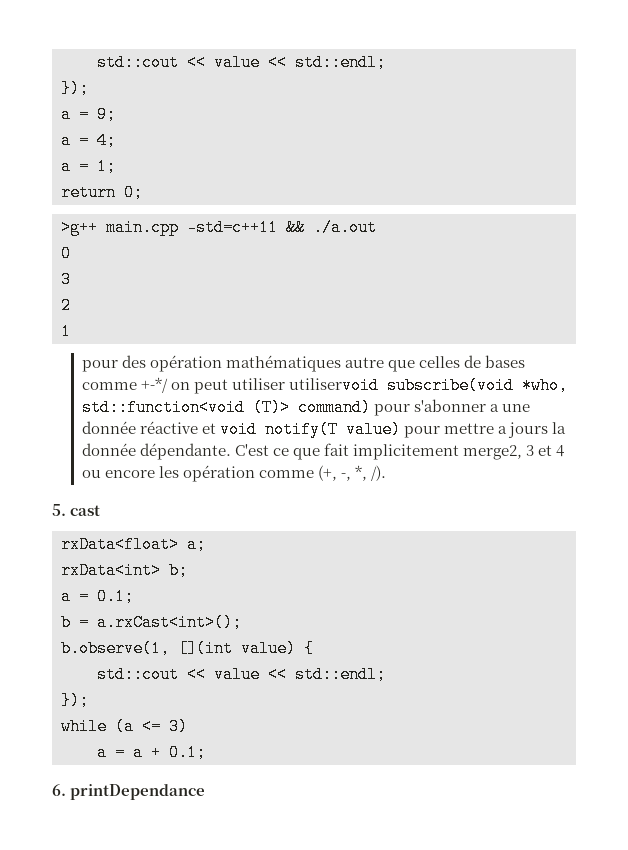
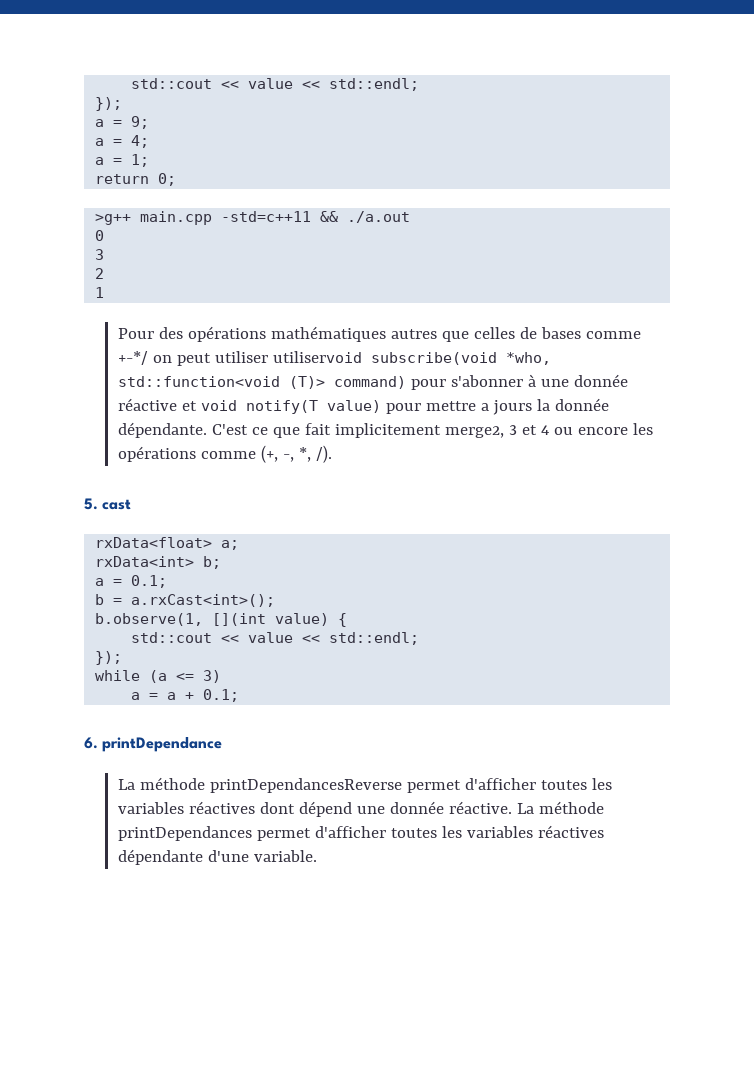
[81,355,384,372] pour des opération mathématiques autre -> [118,326,438,342] Pour des opérations mathématiques autres
[489,404,499,412] a -> [528,374,537,387] à
[182,465,255,482] opération -> [118,446,197,462] opérations
(206, 792) none -> [118,777,613,793] [118,801,605,817] [118,825,605,841] [118,849,318,865] // La méthode printDependancesReverse permet d'afficher toutes les variables réactives dont dépend une donnée réactive. La méthode printDependances permet d'afficher toutes les variables réactives dépendante d'une variable.

